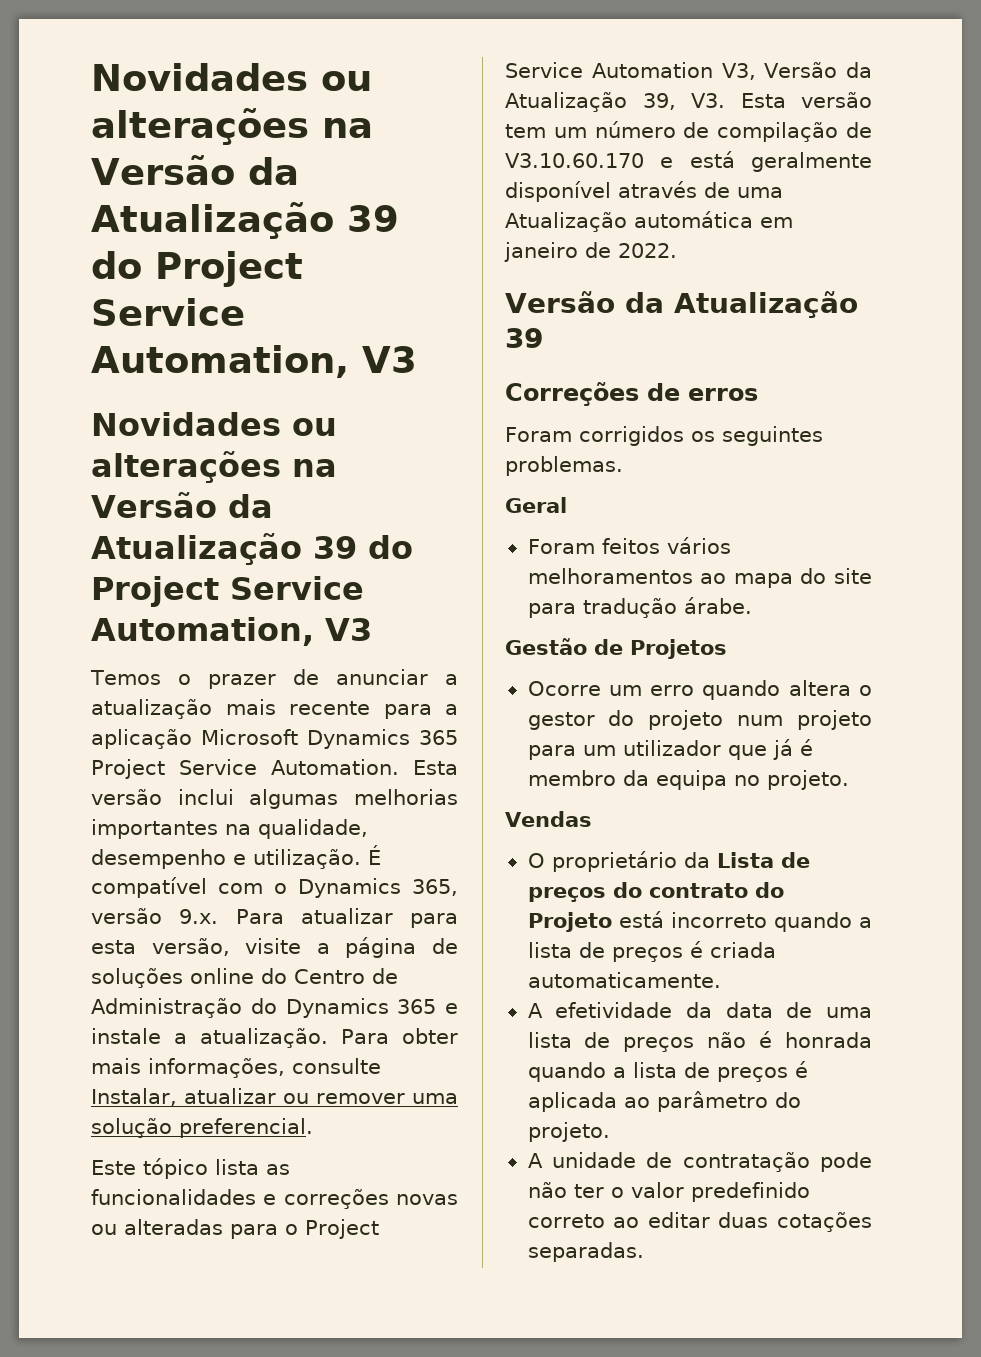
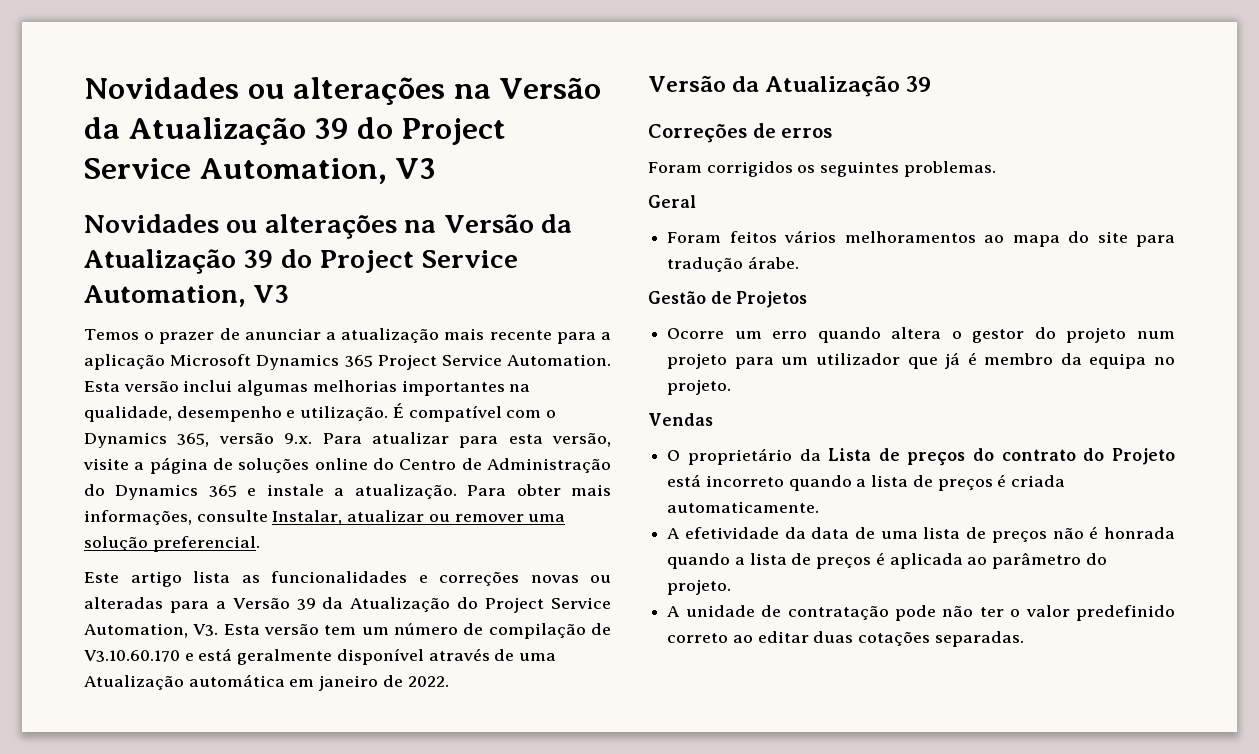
[143,1158,208,1179] tópico -> [130,571,182,587] artigo
[285,1219,379,1239] [505,62,872,80] [505,92,676,112] o Project Service Automation V3, Versão da Atualização 39, -> [215,597,611,613] [84,623,188,638] a Versão 39 da Atualização do Project Service Automation,

